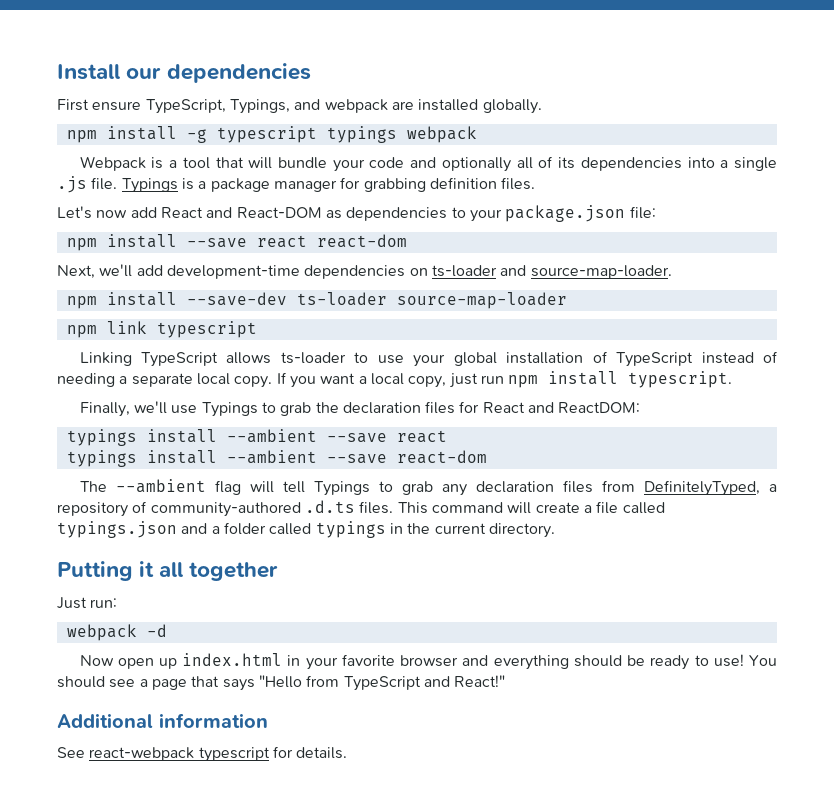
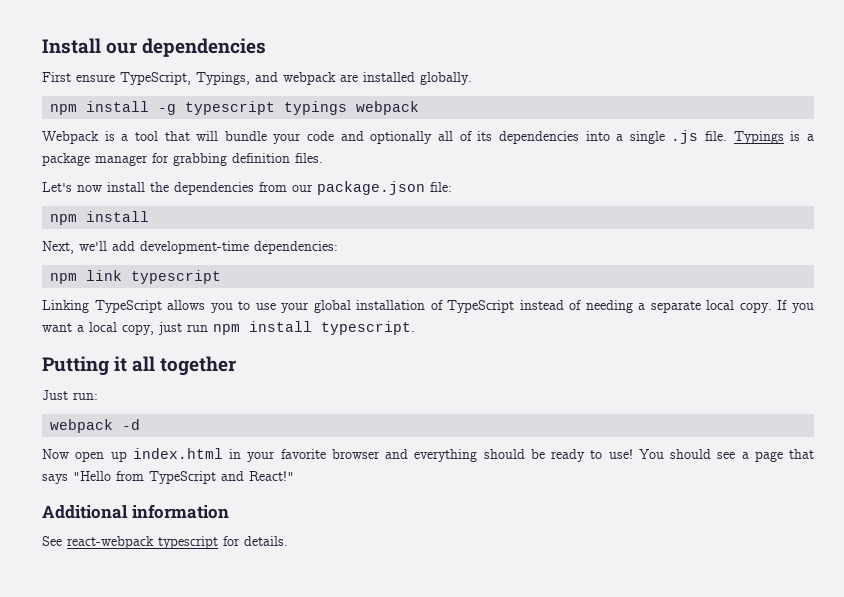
[130,207,502,222] add React and React-DOM as dependencies to your -> [107,182,313,195] install the dependencies from our
[186,234,407,248] --save react react-dom -> (150, 216) none
[304,265,672,279] [66,292,567,309] dependencies on ts-loader and source-map-loader. // npm install --save-dev ts-loader source-map-loader -> [254,241,338,254] dependencies:
[280,352,346,364] ts-loader -> [210,303,233,313] you
[79,401,641,417] [66,429,447,446] [66,450,487,467] [79,479,778,496] [57,500,665,517] [57,521,555,538] // Finally, we'll use Typings to grab the declaration files for React and ReactDOM: // typings install --ambient --save react // typings install --ambient --save react-dom // The --ambient flag will tell Typings to grab any declaration files from DefinitelyTyped, a repository of community-authored .d.ts files. This command will create a file called typings.json and a folder called typings in the current directory. -> (415, 328) none

